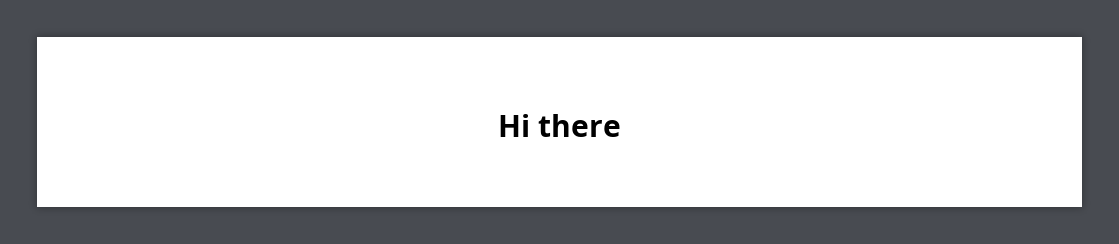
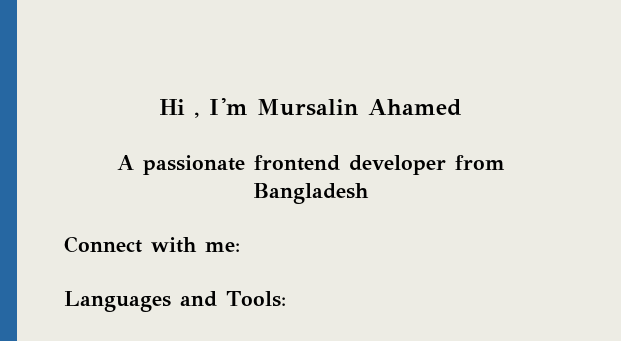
[538,114,622,137] there -> [194,98,462,118] [116,155,505,175] [253,183,369,204] [64,236,240,253] [64,291,286,312] , I'm Mursalin Ahamed // A passionate frontend developer from Bangladesh // Connect with me: // Languages and Tools:

